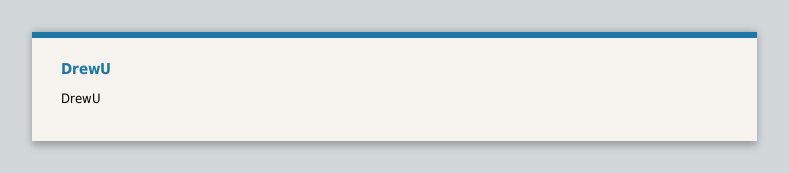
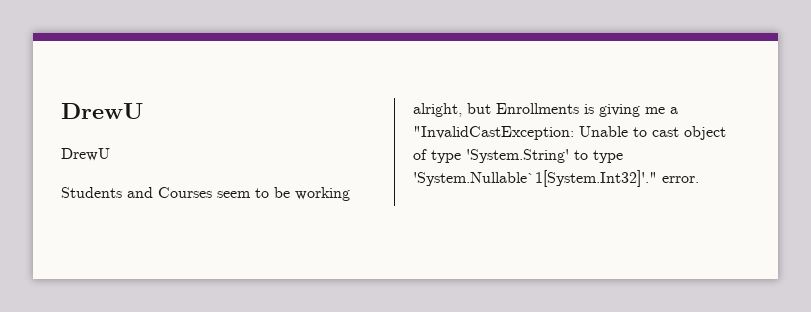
(101, 98) none -> [61,187,350,201] [413,103,678,117] [413,126,726,140] [413,149,623,163] [413,170,699,187] // Students and Courses seem to be working alright, but Enrollments is giving me a "InvalidCastException: Unable to cast object of type 'System.String' to type 'System.Nullable`1[System.Int32]'." error.

